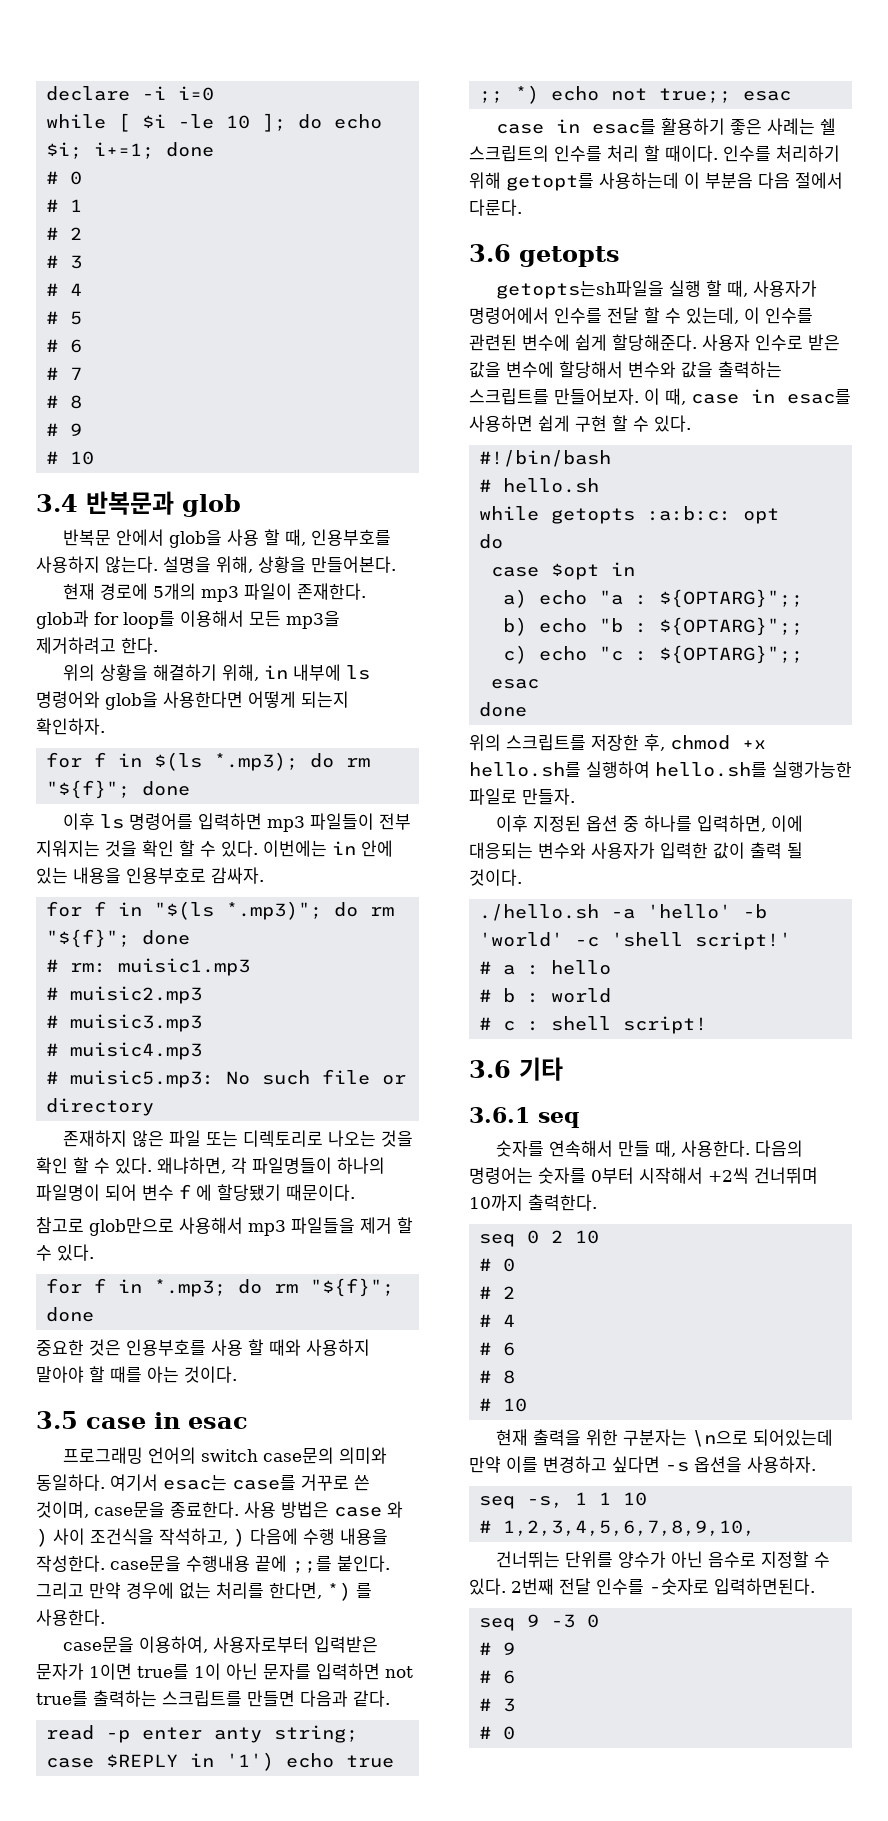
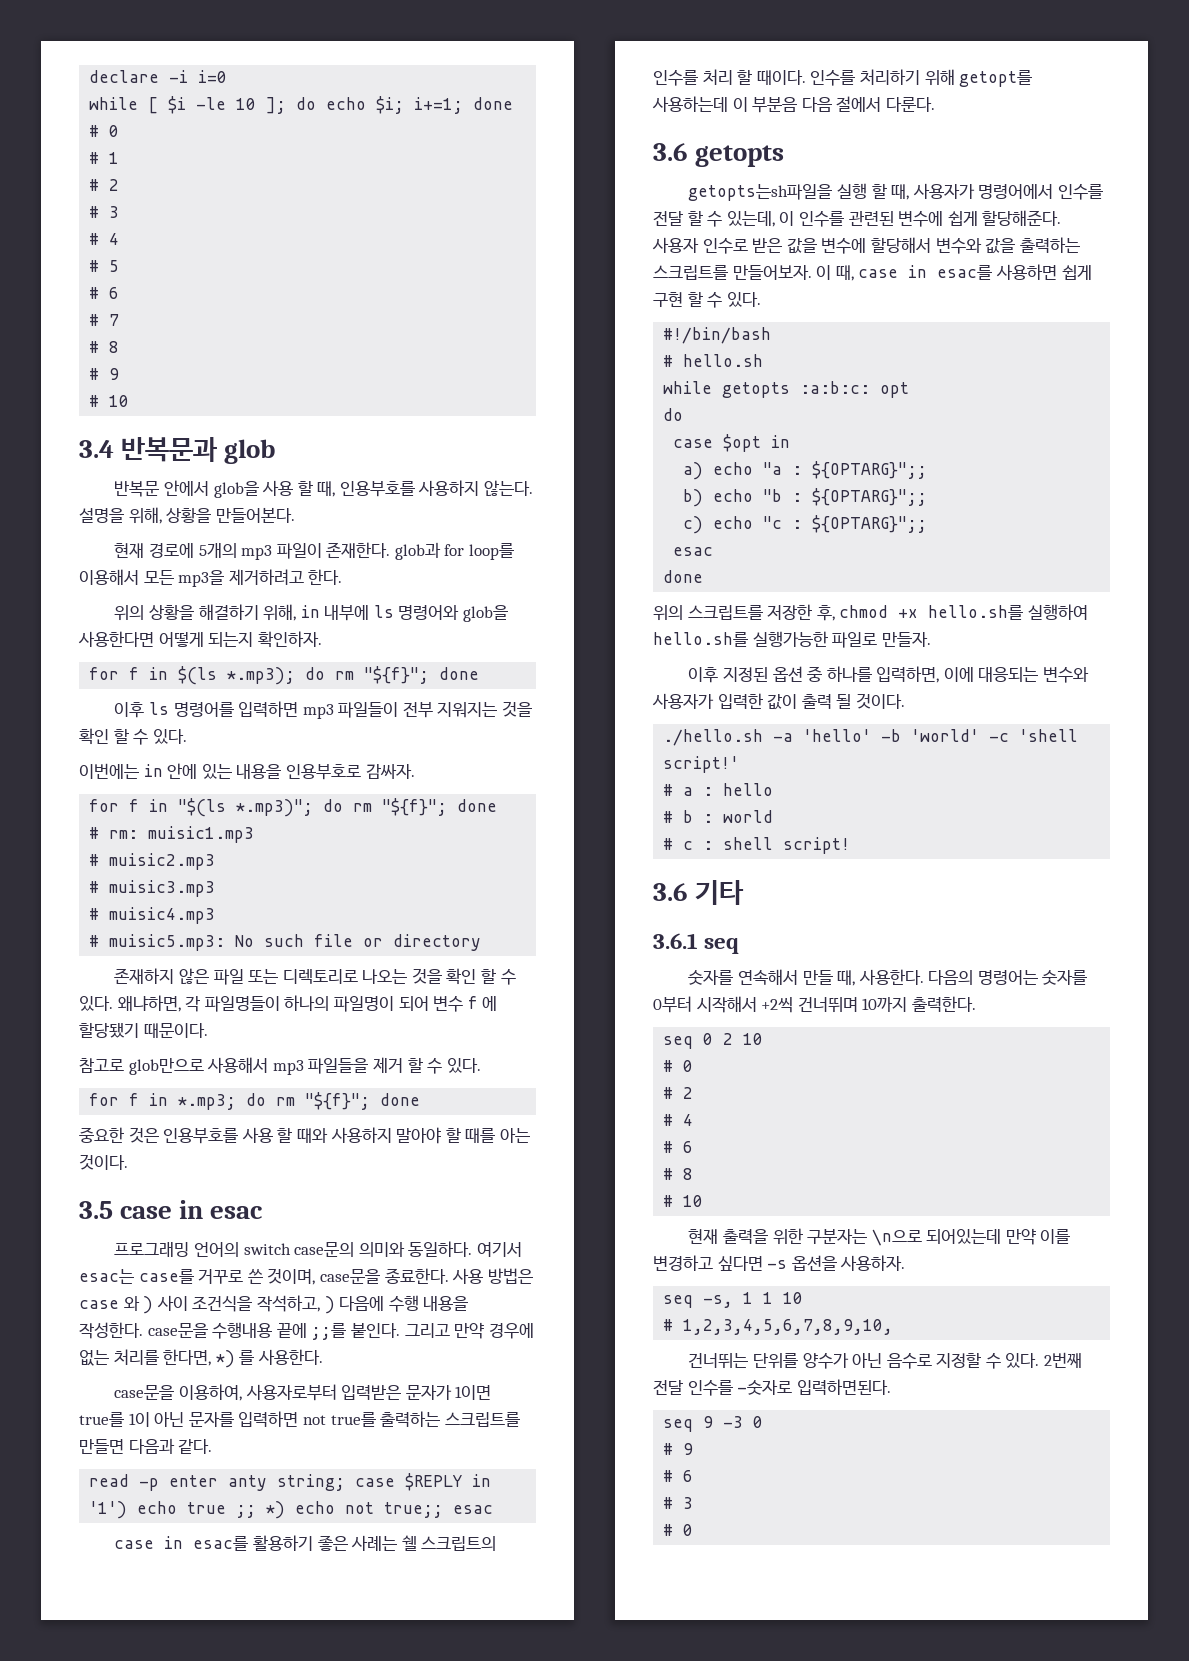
(258, 848) none -> (187, 736) //

